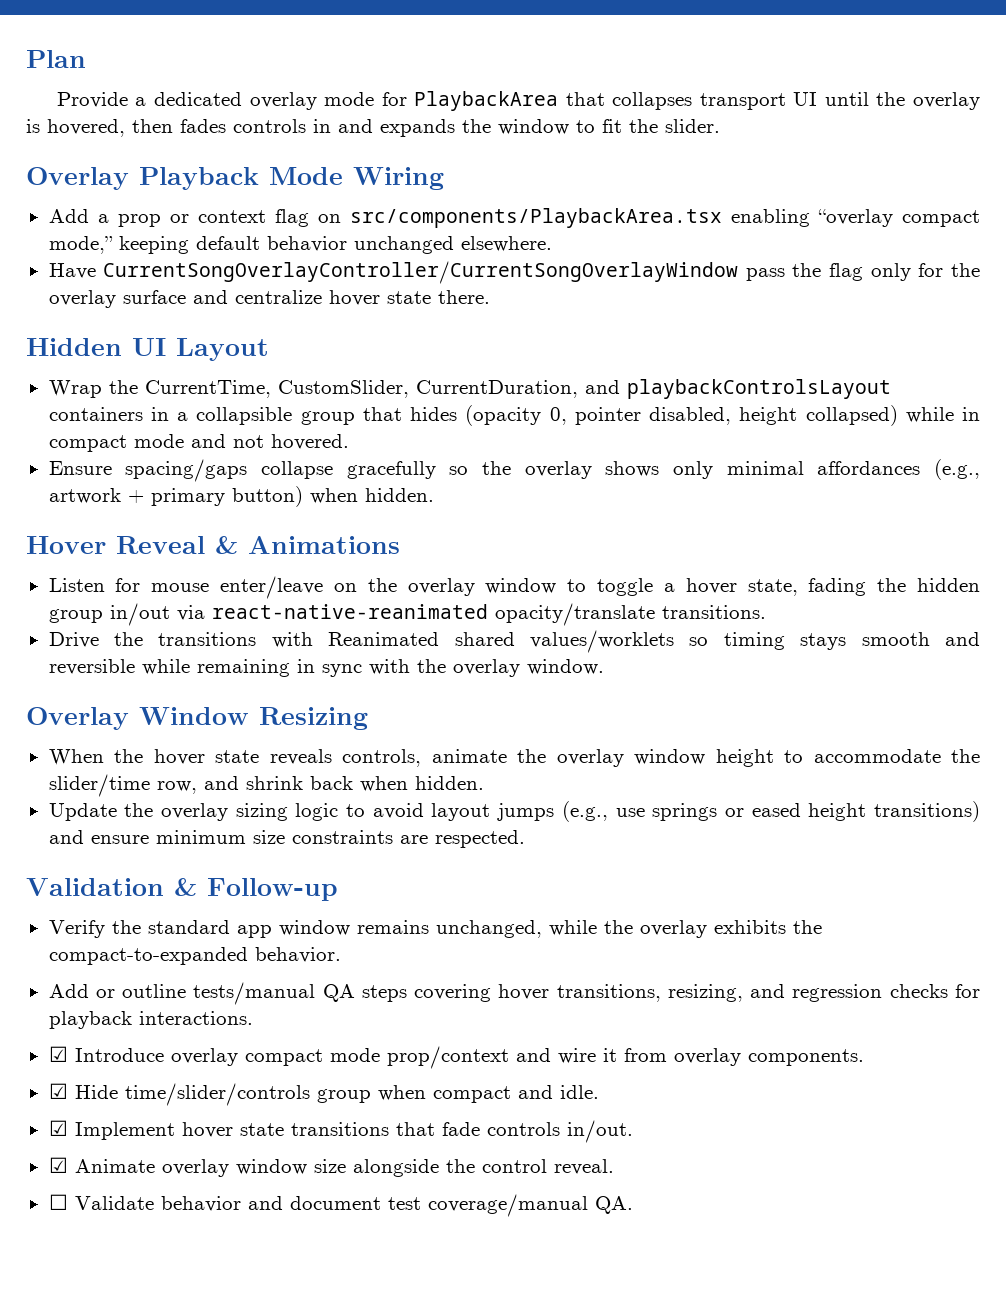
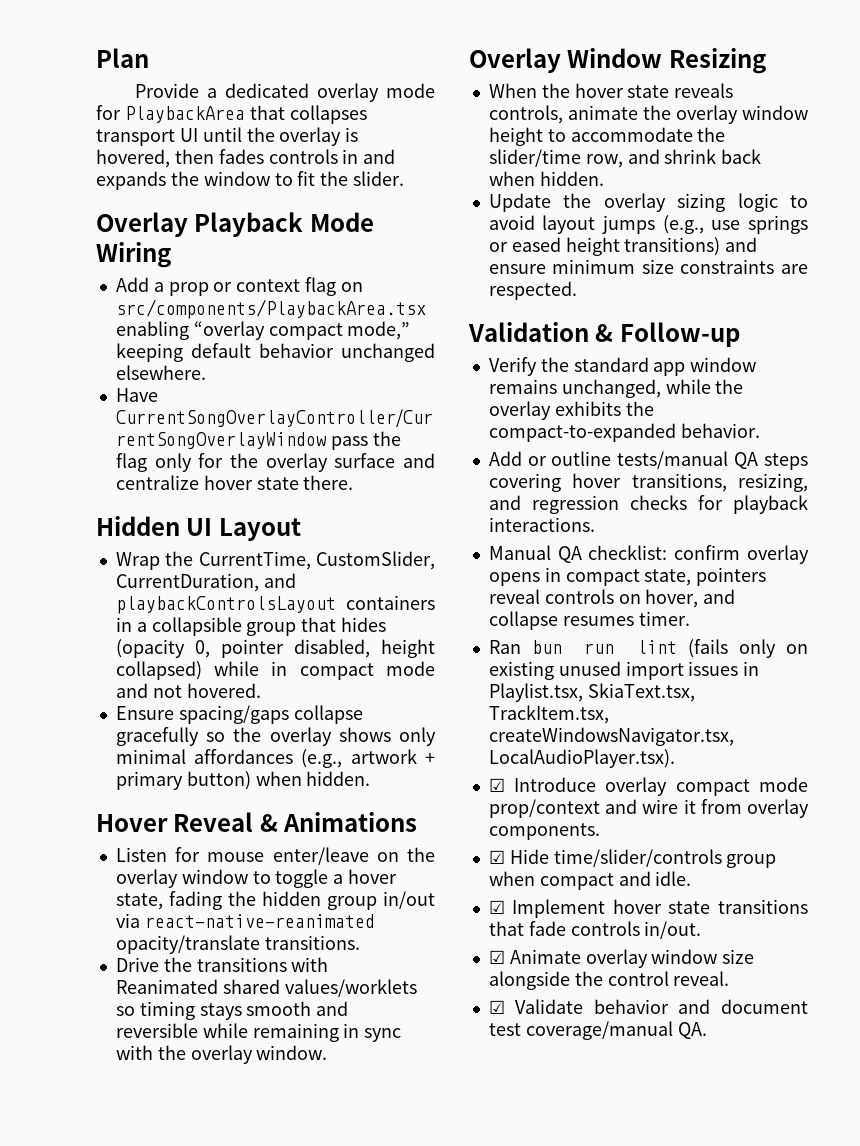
(253, 1018) none -> [488,545,809,564] [488,567,767,586] [488,589,736,608] [488,611,690,630] [488,639,808,658] [488,661,760,680] [488,683,695,702] [488,705,609,724] [488,727,734,746] [488,749,675,768] // Manual QA checklist: confirm overlay opens in compact state, pointers reveal controls on hover, and collapse resumes timer. // Ran bun run lint (fails only on existing unused import issues in Playlist.tsx, SkiaText.tsx, TrackItem.tsx, createWindowsNavigator.tsx, LocalAudioPlayer.tsx).
[48,1194,68,1210] ☐ -> [488,1000,505,1014] ☑

